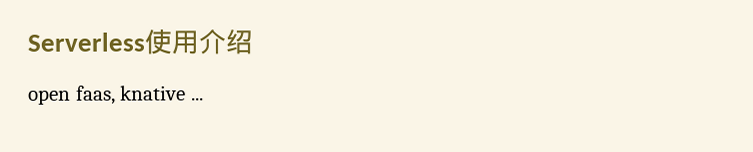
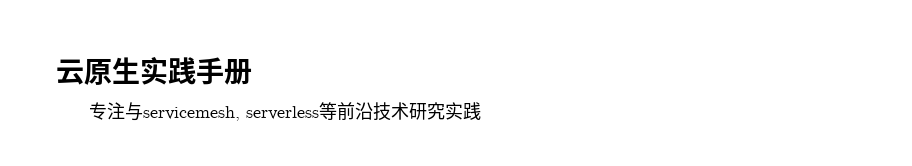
[27,29,253,55] [28,85,204,105] Serverless使用介绍 // open faas, knative ... -> [56,57,252,85] [88,102,481,121] 云原生实践手册 // 专注与servicemesh, serverless等前沿技术研究实践

